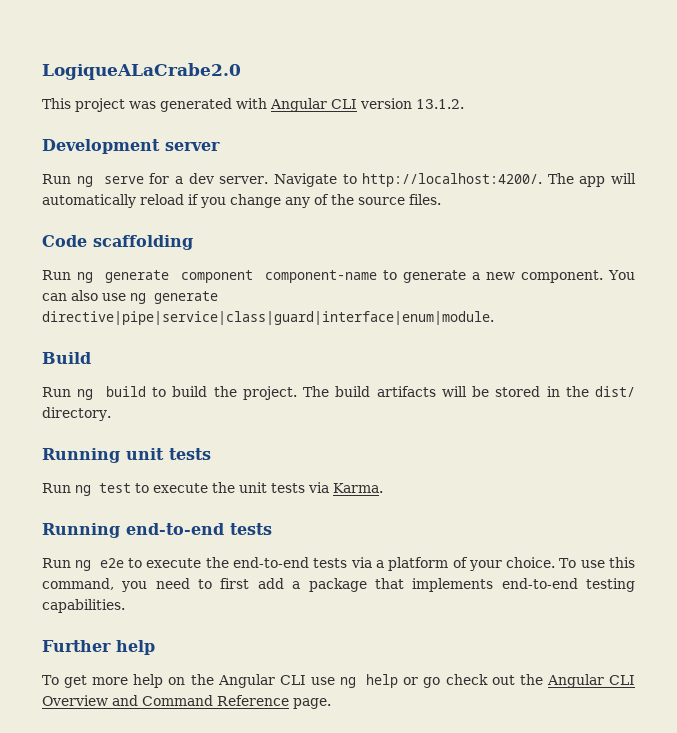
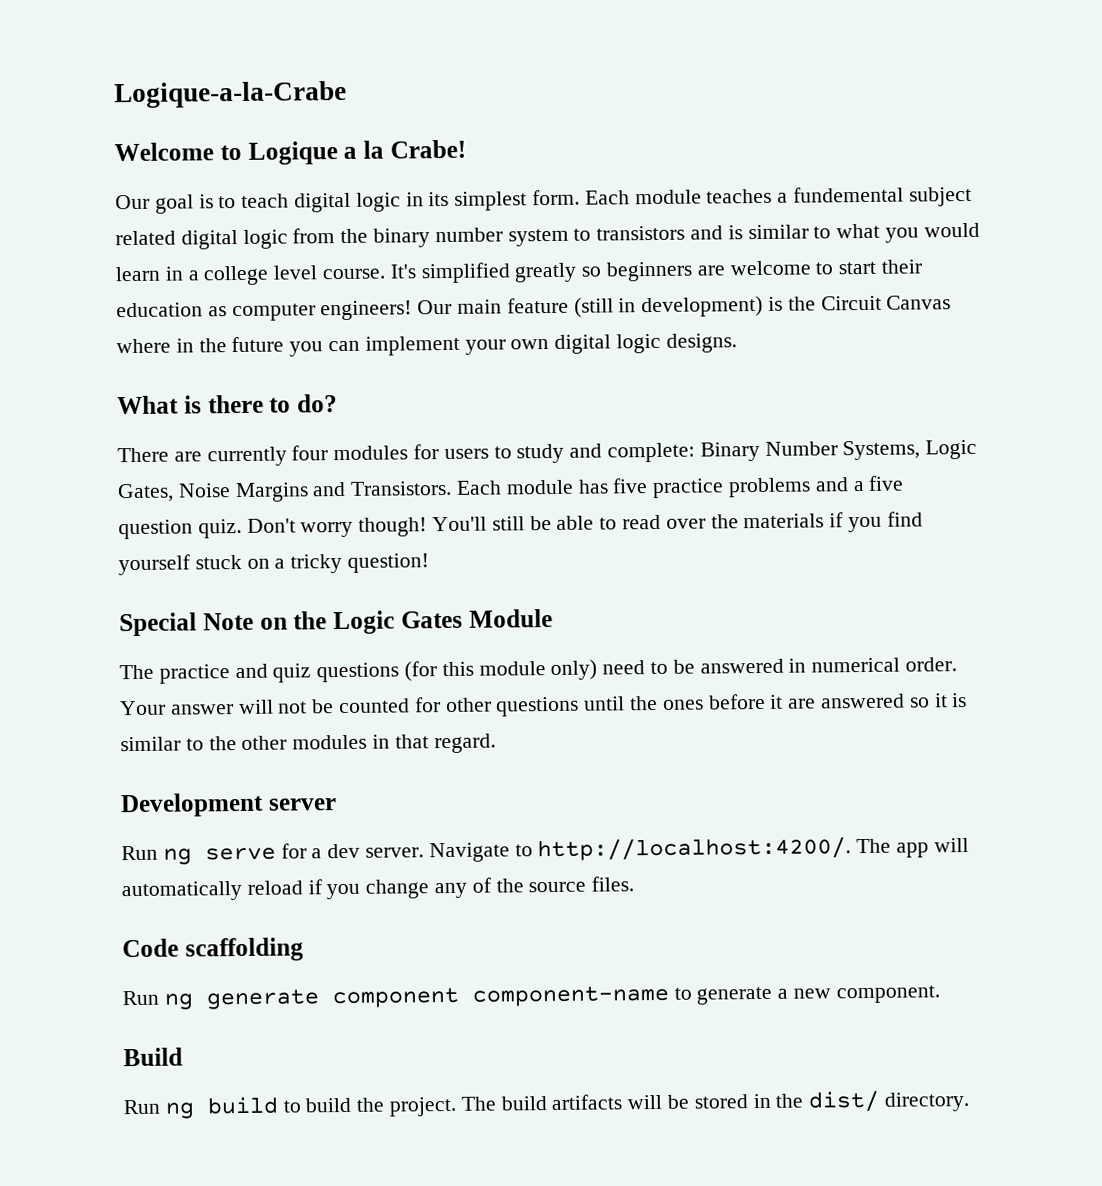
[42,63,241,80] [42,98,464,112] LogiqueALaCrabe2.0 // This project was generated with Angular CLI version 13.1.2. -> [114,80,347,109] [114,139,466,165] [115,186,972,214] [115,222,980,250] [115,259,923,286] [116,295,952,322] [116,333,737,357] [117,394,338,415] [117,439,978,467] [117,475,905,503] [118,511,923,540] [118,553,430,576] [119,608,553,637] [119,657,958,684] [120,693,968,717] [120,733,496,754] Logique-a-la-Crabe // Welcome to Logique a la Crabe! // Our goal is to teach digital logic in its simplest form. Each module teaches a fundemental subject related digital logic from the binary number system to transistors and is similar to what you would learn in a college level course. It's simplified greatly so beginners are welcome to start their education as computer engineers! Our main feature (still in development) is the Circuit Canvas where in the future you can implement your own digital logic designs. // What is there to do? // There are currently four modules for users to study and complete: Binary Number Systems, Logic Gates, Noise Margins and Transistors. Each module has five practice problems and a five question quiz. Don't worry though! You'll still be able to read over the materials if you find yourself stuck on a tricky question! // Special Note on the Logic Gates Module // The practice and quiz questions (for this module only) need to be answered in numerical order. Your answer will not be counted for other questions until the ones before it are answered so it is similar to the other modules in that regard.
[608,270,636,280] [42,290,218,304] [42,311,494,325] You can also use ng generate directive|pipe|service|class|guard|interface|enum|module. -> (940, 994) none
[42,448,211,463] [42,482,383,496] [42,523,272,538] [42,557,635,571] [42,578,636,592] [42,599,125,613] [42,640,155,655] [42,674,636,688] [42,695,331,709] // Running unit tests // Run ng test to execute the unit tests via Karma. // Running end-to-end tests // Run ng e2e to execute the end-to-end tests via a platform of your choice. To use this command, you need to first add a package that implements end-to-end testing capabilities. // Further help // To get more help on the Angular CLI use ng help or go check out the Angular CLI Overview and Command Reference page. -> (970, 1102) none

